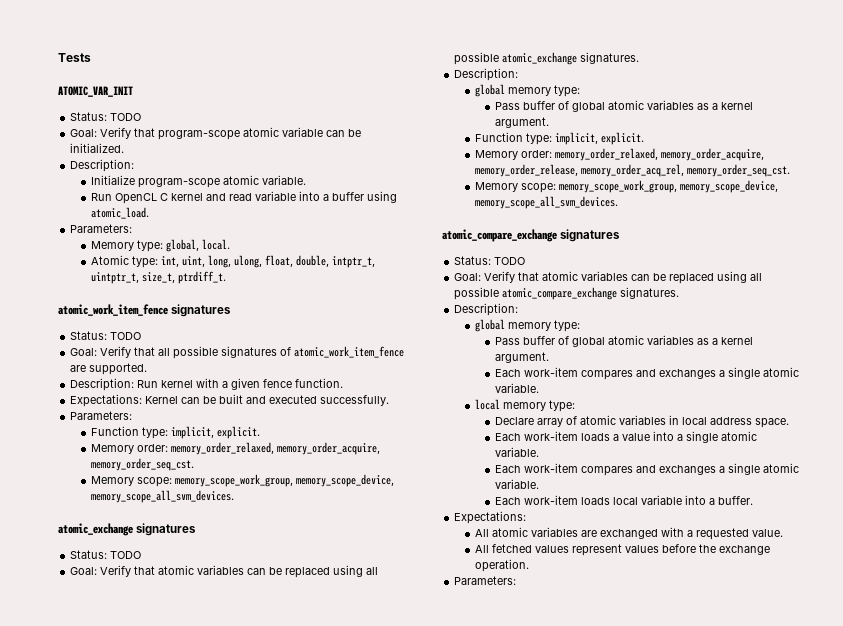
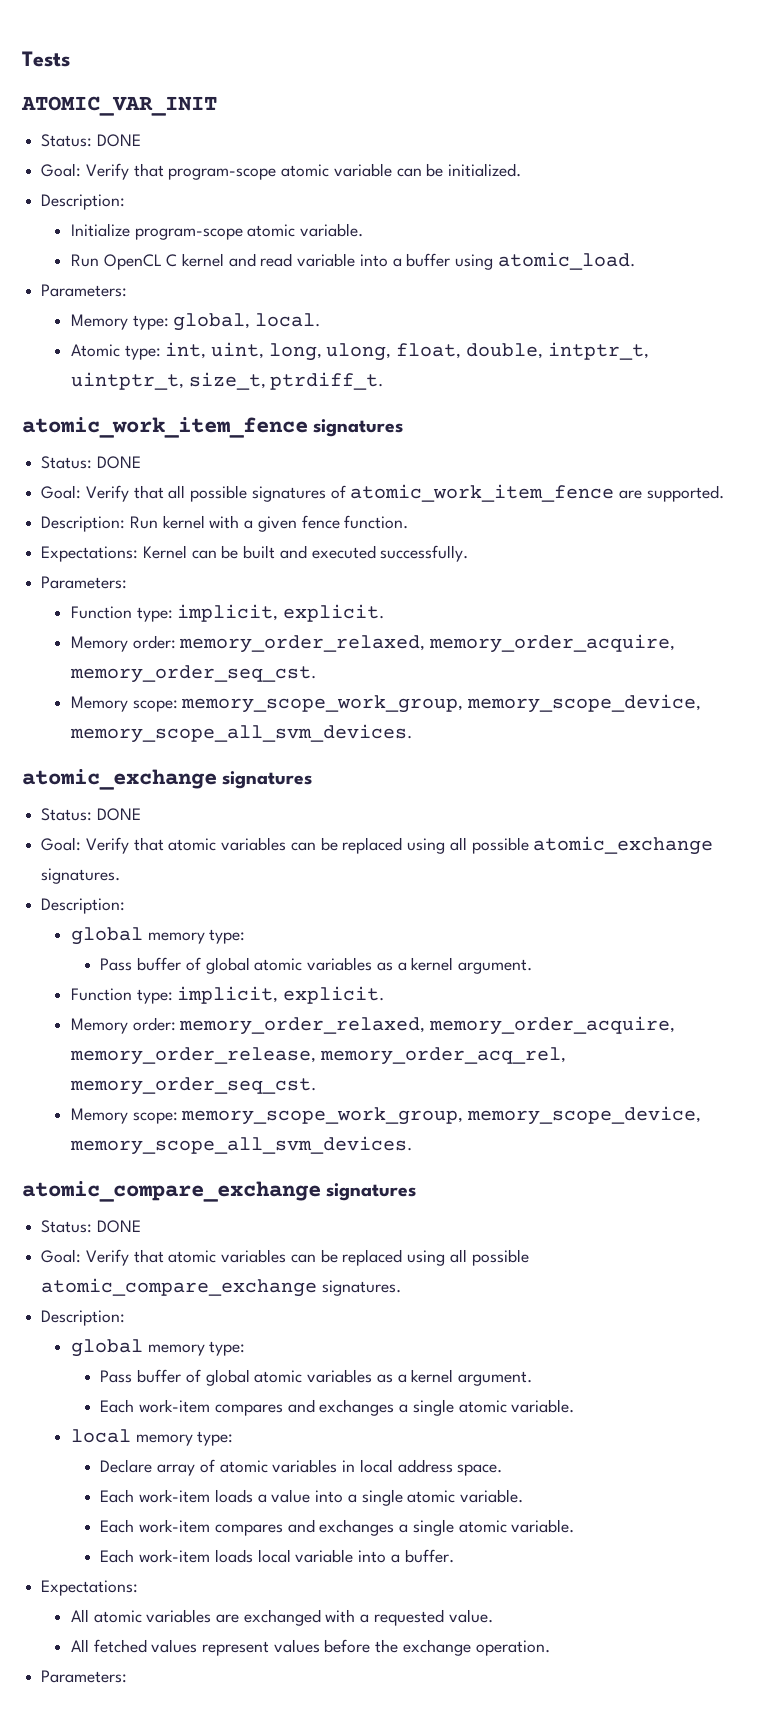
[110,113,142,121] TODO -> [96,134,141,147] DONE
[110,332,142,340] TODO -> [96,456,141,469] DONE
[110,551,142,559] TODO -> [96,808,141,821] DONE
[494,257,526,265] TODO -> [96,1220,141,1233] DONE

